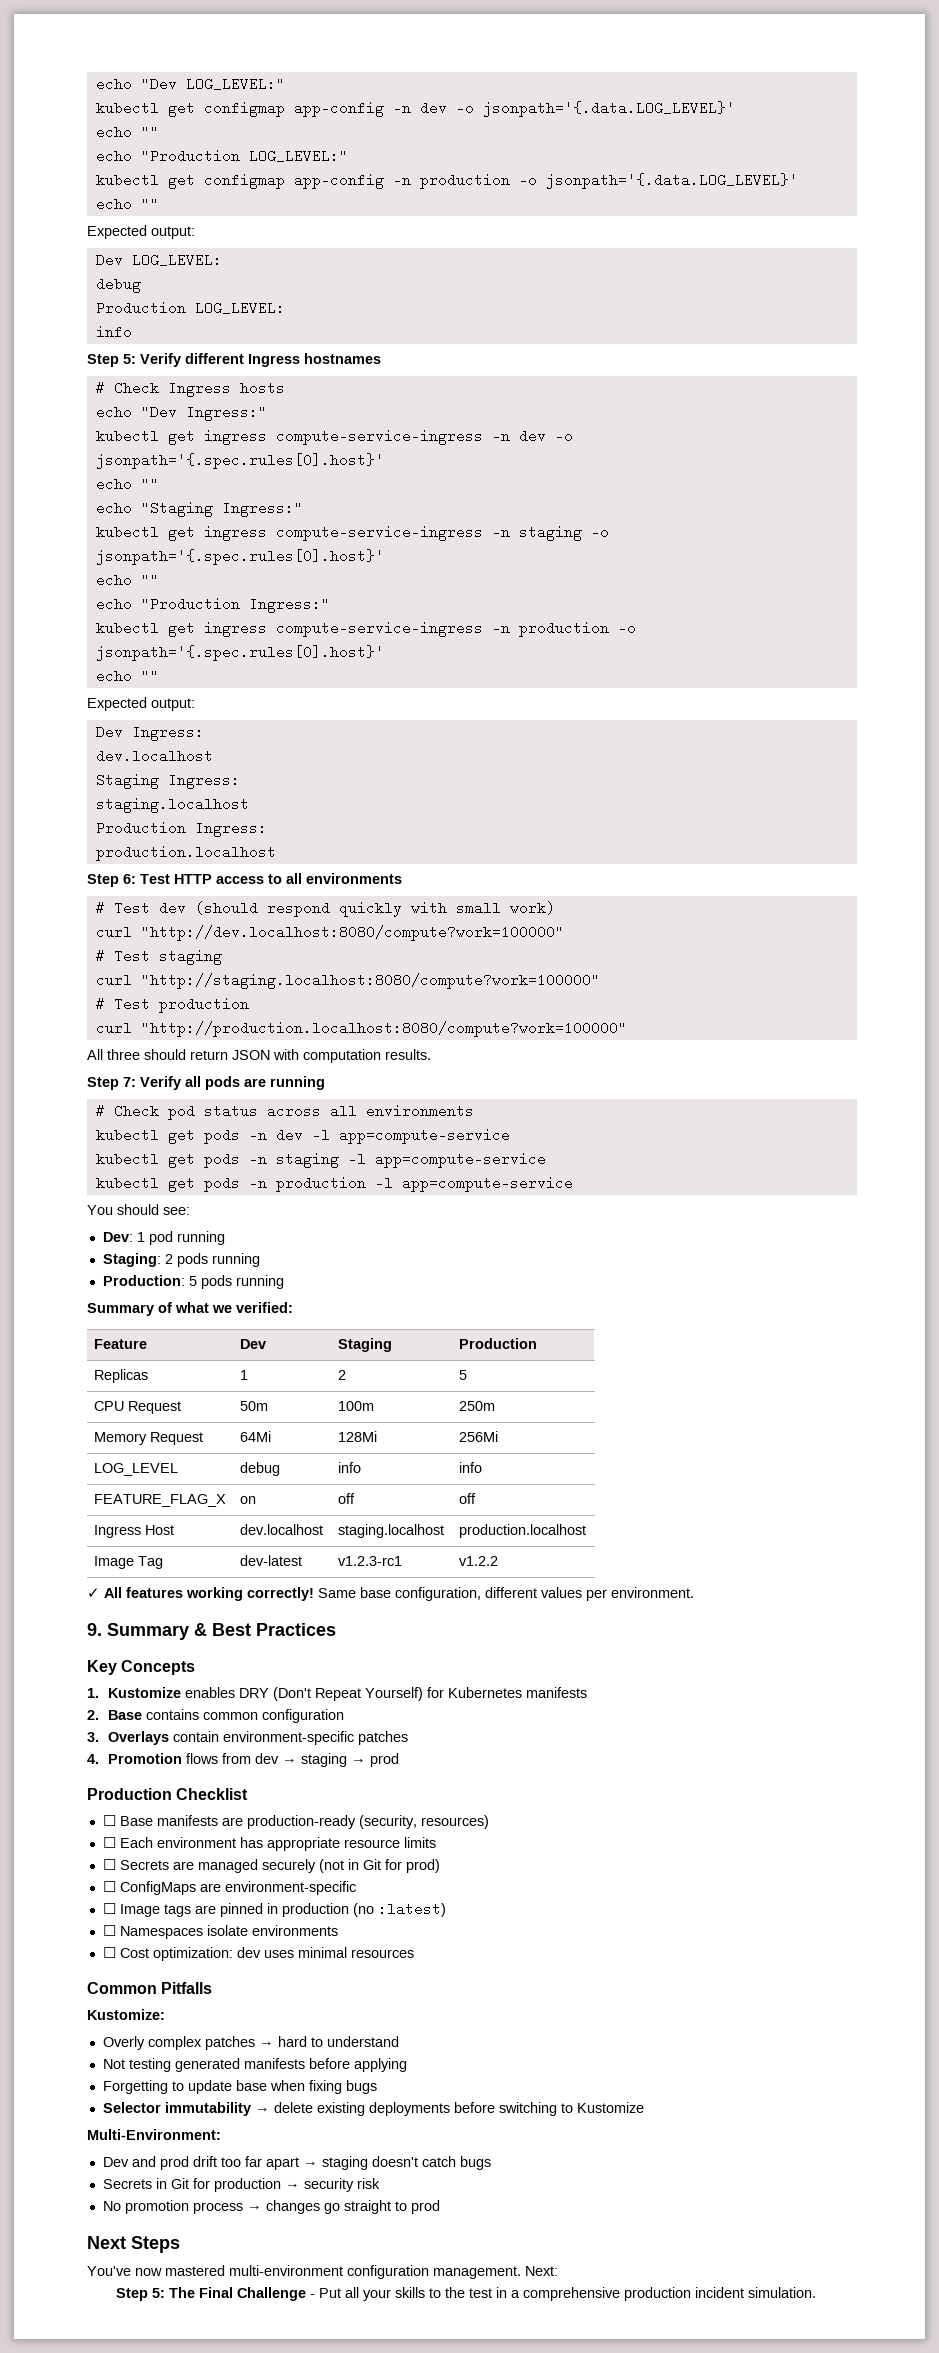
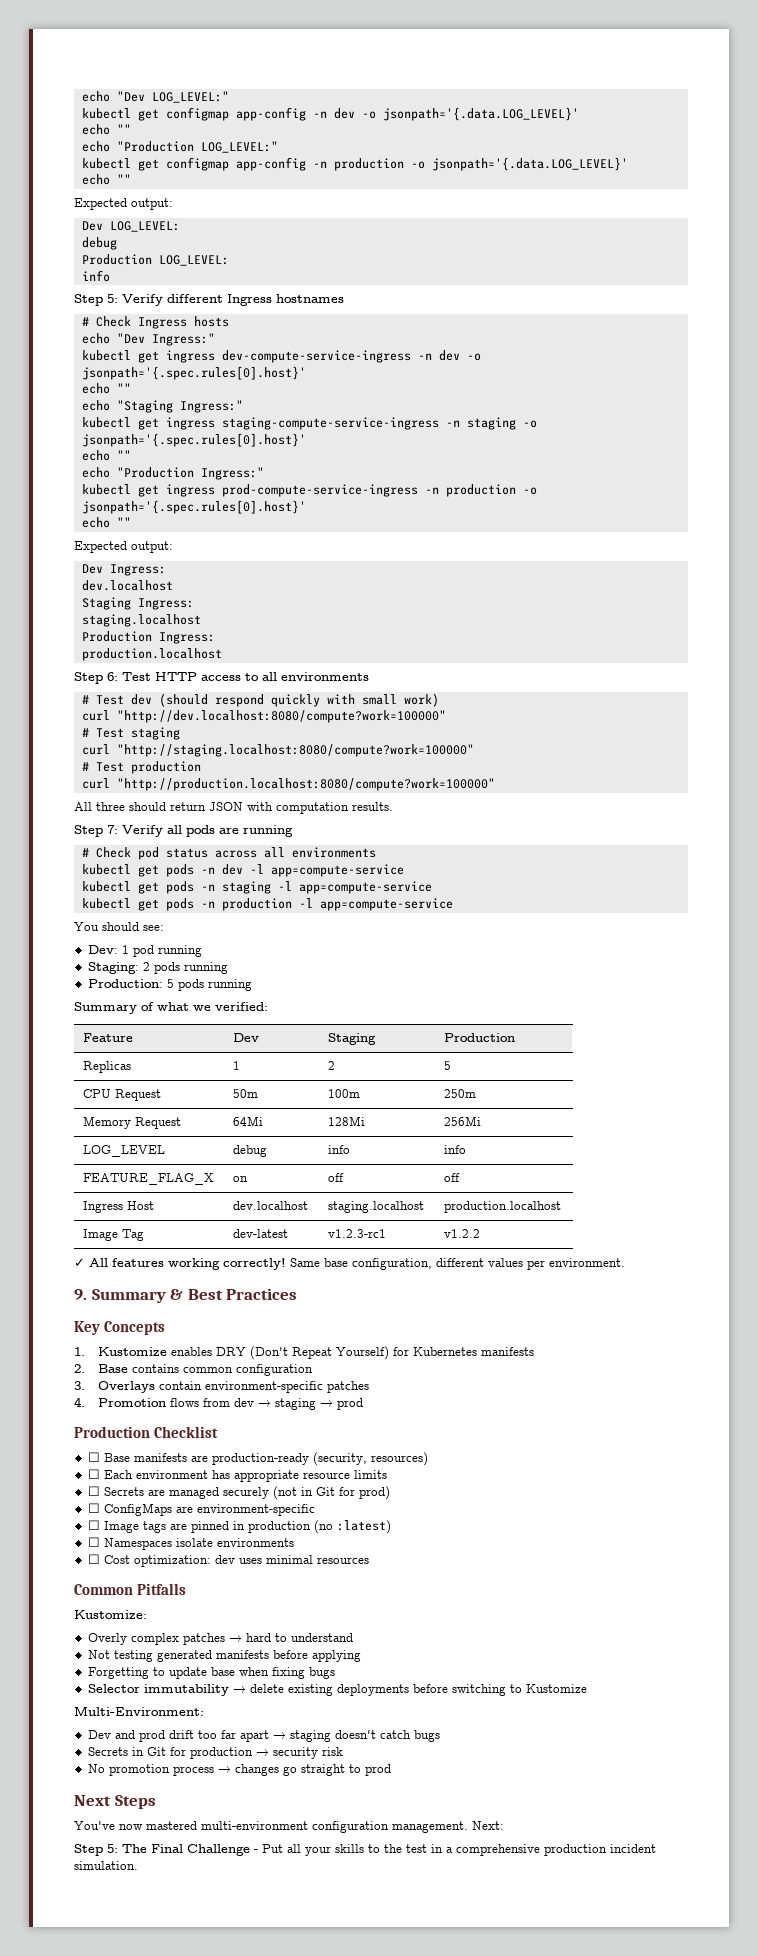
[275,429,483,445] compute-service-ingress -> [221,350,411,363] dev-compute-service-ingress
[275,525,483,541] compute-service-ingress -> [221,417,439,430] staging-compute-service-ingress
[275,621,483,637] compute-service-ingress -> [221,484,418,497] prod-compute-service-ingress

